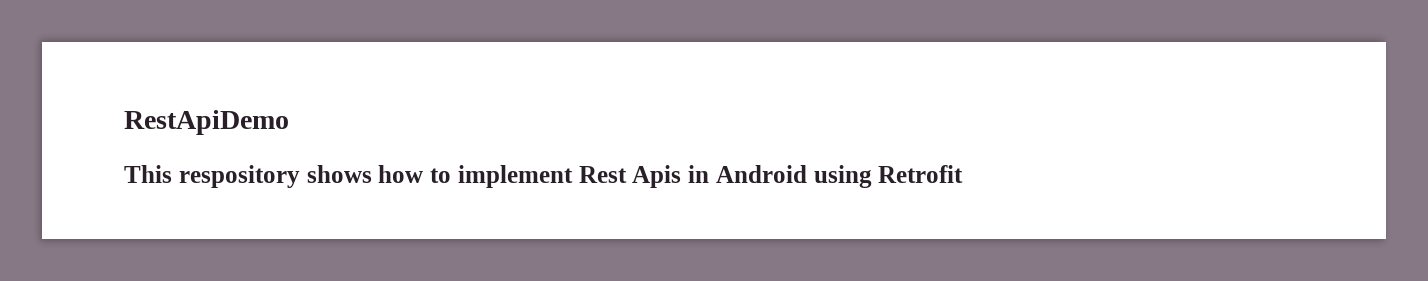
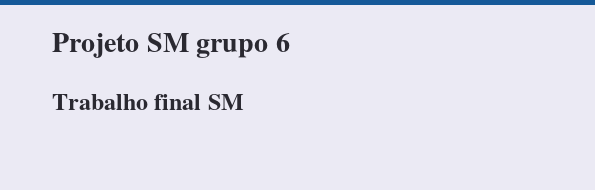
[124,110,289,135] [124,165,964,188] RestApiDemo // This respository shows how to implement Rest Apis in Android using Retrofit -> [52,33,290,58] [52,94,244,110] Projeto SM grupo 6 // Trabalho final SM

